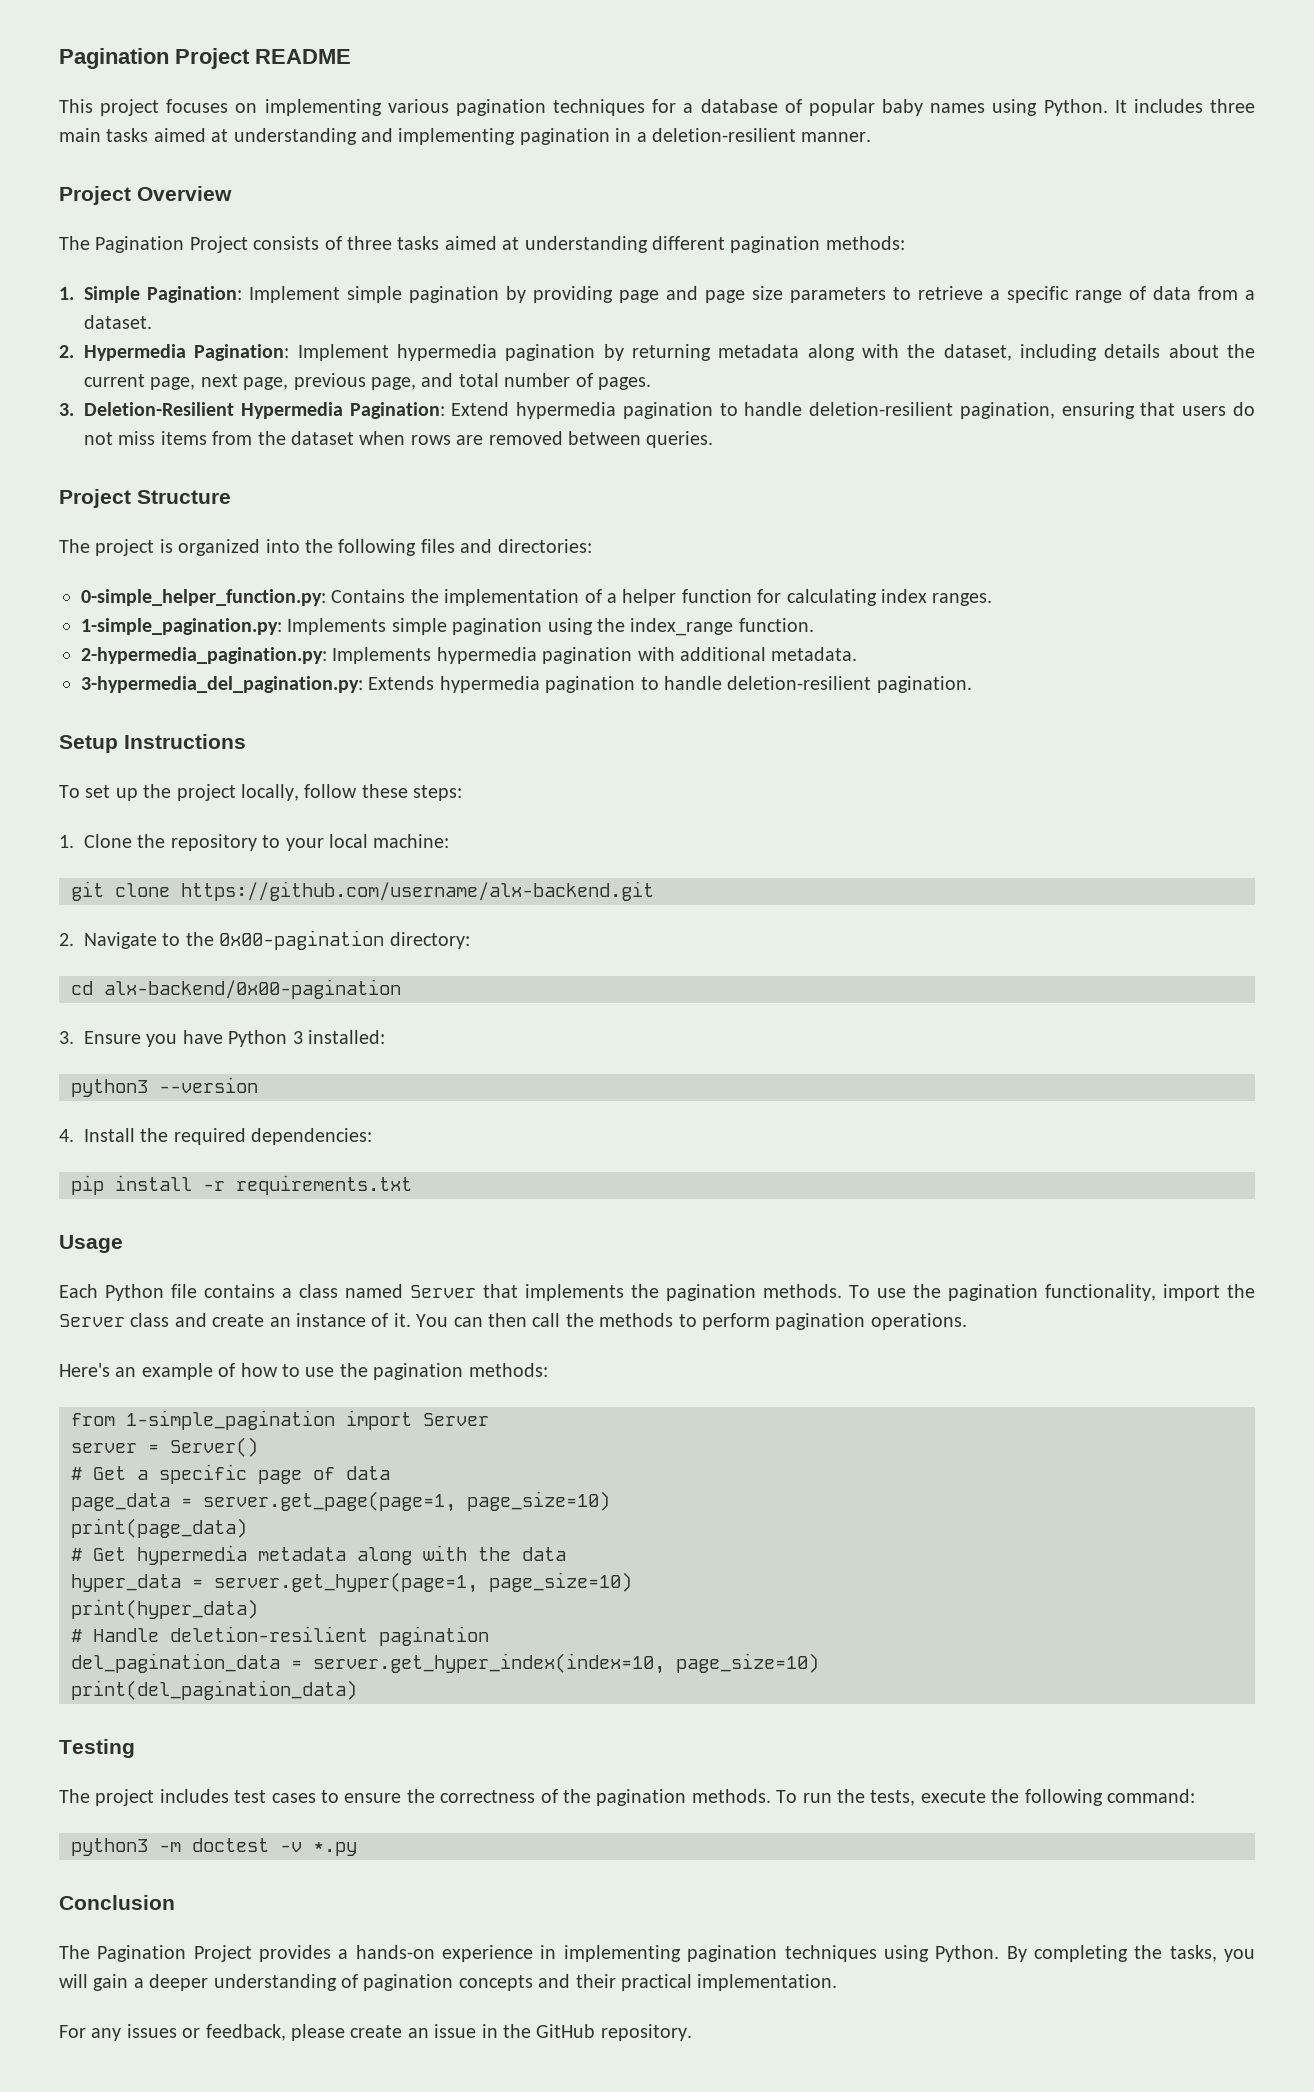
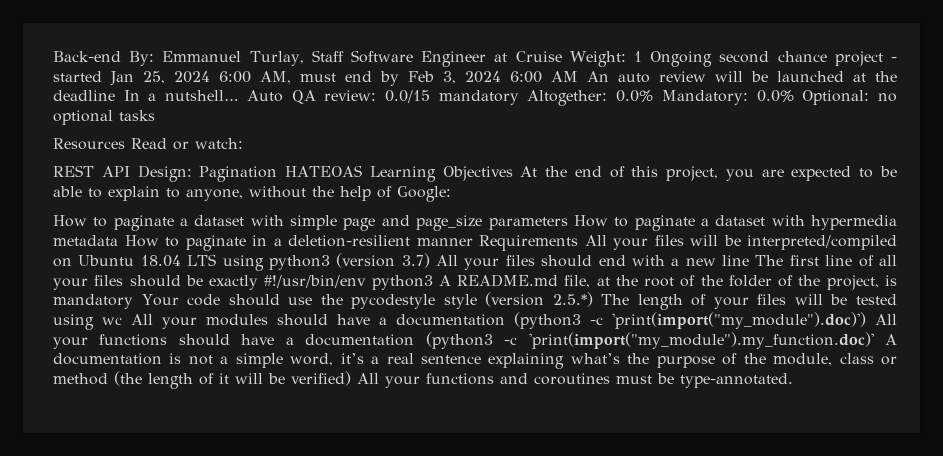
[59,48,351,69] [59,99,1255,116] [59,128,872,145] [59,186,232,205] [59,236,905,253] [59,286,1255,303] [84,315,152,329] [59,344,1255,361] [84,373,651,390] [59,402,1255,419] [84,431,714,448] [59,489,231,508] [59,539,592,556] [81,589,993,606] [81,618,814,636] [81,647,858,664] [81,676,972,693] [59,734,246,753] [59,784,463,801] [59,834,450,851] [71,881,654,901] [59,930,470,950] [71,979,401,999] [59,1030,385,1047] [71,1077,258,1097] [59,1128,373,1145] [71,1175,412,1195] [59,1235,123,1253] [59,1284,1255,1301] [59,1313,967,1330] [59,1363,548,1380] [71,1410,489,1430] [71,1437,258,1457] [71,1464,390,1484] [71,1491,610,1512] [71,1518,247,1538] [71,1545,566,1565] [71,1572,632,1593] [71,1599,258,1619] [71,1626,489,1646] [71,1653,819,1674] [71,1680,357,1700] [59,1739,135,1758] [59,1789,1195,1806] [71,1838,357,1856] [59,1895,175,1910] [59,1945,1255,1962] [59,1974,838,1991] [59,2024,692,2041] Pagination Project README // This project focuses on implementing various pagination techniques for a database of popular baby names using Python. It includes three main tasks aimed at understanding and implementing pagination in a deletion-resilient manner. // Project Overview // The Pagination Project consists of three tasks aimed at understanding different pagination methods: // 1. Simple Pagination: Implement simple pagination by providing page and page size parameters to retrieve a specific range of data from a dataset. // 2. Hypermedia Pagination: Implement hypermedia pagination by returning metadata along with the dataset, including details about the current page, next page, previous page, and total number of pages. // 3. Deletion-Resilient Hypermedia Pagination: Extend hypermedia pagination to handle deletion-resilient pagination, ensuring that users do not miss items from the dataset when rows are removed between queries. // Project Structure // The project is organized into the following files and directories: // 0-simple_helper_function.py: Contains the implementation of a helper function for calculating index ranges. // 1-simple_pagination.py: Implements simple pagination using the index_range function. // 2-hypermedia_pagination.py: Implements hypermedia pagination with additional metadata. // 3-hypermedia_del_pagination.py: Extends hypermedia pagination to handle deletion-resilient pagination. // Setup Instructions // To set up the project locally, follow these steps: // 1. Clone the repository to your local machine: // git clone https://github.com/username/alx-backend.git // 2. Navigate to the 0x00-pagination directory: // cd alx-backend/0x00-pagination // 3. Ensure you have Python 3 installed: // python3 --version // 4. Install the required dependencies: // pip install -r requirements.txt // Usage // Each Python file contains a class named Server that implements the pagination methods. To use the pagination functionality, import the Server class and create an instance of it. You can then call the methods to perform pagination operations. // Here's an example of how to use the pagination methods: // from 1-simple_pagination import Server // server = Server() // # Get a specific page of data // page_data = server.get_page(page=1, page_size=10) // print(page_data) // # Get hypermedia metadata along with the data // hyper_data = server.get_hyper(page=1, page_size=10) // print(hyper_data) // # Handle deletion-resilient pagination // del_pagination_data = server.get_hyper_index(index=10, page_size=10) // print(del_pagination_data) // Testing // The project includes test cases to ensure the correctness of the pagination methods. To run the tests, execute the following command: // python3 -m doctest -v *.py // Conclusion // The Pagination Project provides a hands-on experience in implementing pagination techniques using Python. By completing the tasks, you will gain a deeper understanding of pagination concepts and their practical implementation. // For any issues or feedback, please create an issue in the GitHub repository. -> [53,50,897,67] [53,71,897,86] [53,90,897,106] [53,110,155,125] [53,138,243,150] [53,165,897,182] [53,186,451,202] [53,215,898,231] [53,235,897,251] [53,253,898,271] [53,274,898,290] [53,292,897,310] [53,312,897,330] [53,332,898,349] [53,353,898,369] [53,371,793,389] Back-end By: Emmanuel Turlay, Staff Software Engineer at Cruise Weight: 1 Ongoing second chance project - started Jan 25, 2024 6:00 AM, must end by Feb 3, 2024 6:00 AM An auto review will be launched at the deadline In a nutshell… Auto QA review: 0.0/15 mandatory Altogether: 0.0% Mandatory: 0.0% Optional: no optional tasks // Resources Read or watch: // REST API Design: Pagination HATEOAS Learning Objectives At the end of this project, you are expected to be able to explain to anyone, without the help of Google: // How to paginate a dataset with simple page and page_size parameters How to paginate a dataset with hypermedia metadata How to paginate in a deletion-resilient manner Requirements All your files will be interpreted/compiled on Ubuntu 18.04 LTS using python3 (version 3.7) All your files should end with a new line The first line of all your files should be exactly #!/usr/bin/env python3 A README.md file, at the root of the folder of the project, is mandatory Your code should use the pycodestyle style (version 2.5.*) The length of your files will be tested using wc All your modules should have a documentation (python3 -c 'print(import("my_module").doc)') All your functions should have a documentation (python3 -c 'print(import("my_module").my_function.doc)' A documentation is not a simple word, it’s a real sentence explaining what’s the purpose of the module, class or method (the length of it will be verified) All your functions and coroutines must be type-annotated.

